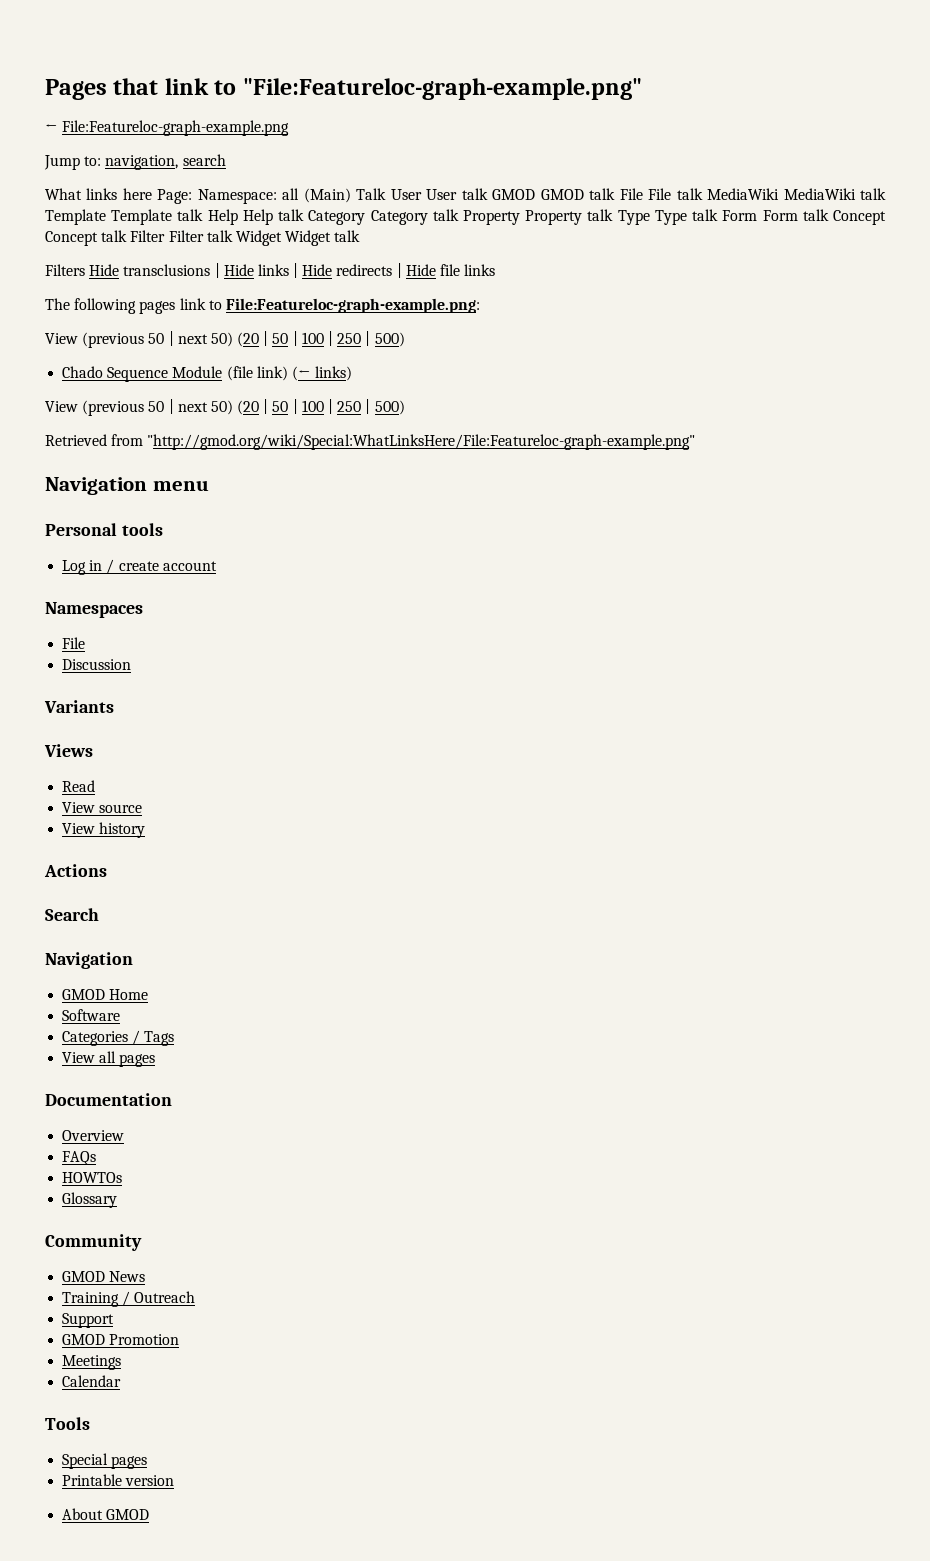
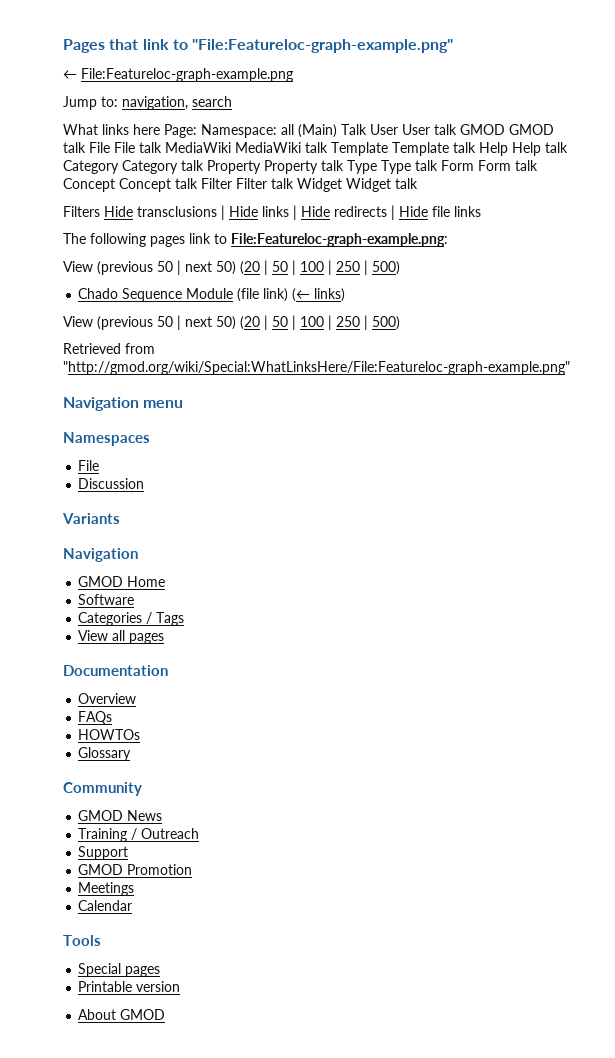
[45,523,163,536] [62,559,217,575] [45,602,143,618] [62,637,86,649] [62,659,132,670] [44,700,114,713] [44,744,93,757] [62,780,96,792] [62,802,143,813] [62,822,146,838] [44,864,107,877] [45,908,99,921] Personal tools // Log in / create account // Namespaces // File // Discussion // Variants // Views // Read // View source // View history // Actions // Search -> [63,432,150,446] [78,460,100,471] [78,478,145,489] [62,513,120,524] Namespaces // File // Discussion // Variants

